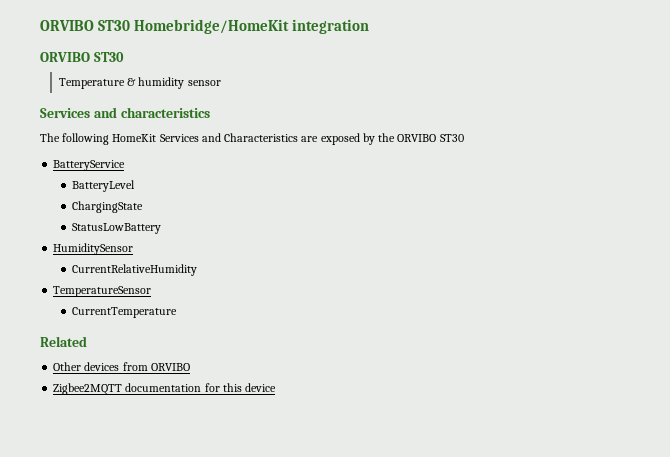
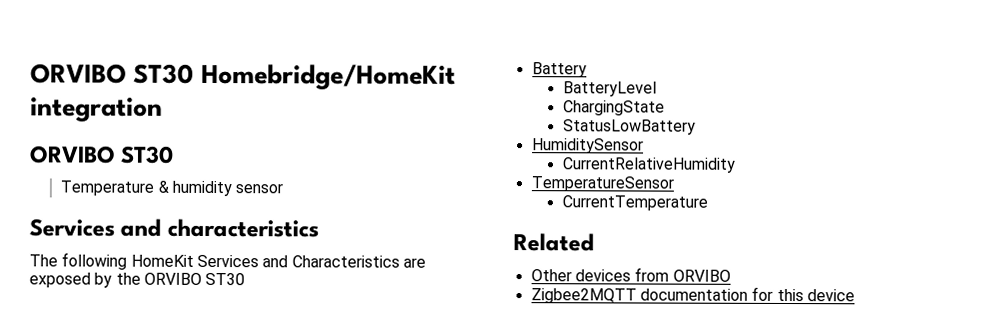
[53,160,126,171] BatteryService -> [531,62,587,78] Battery

